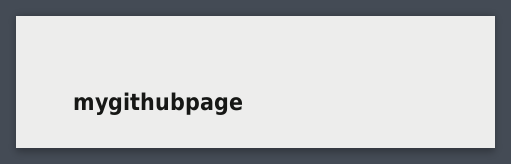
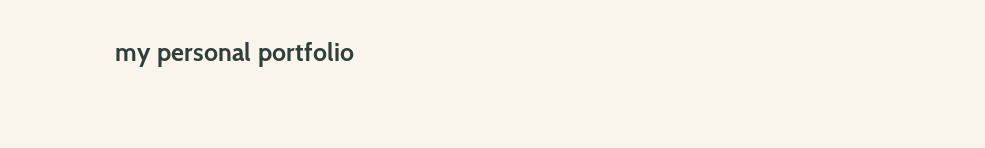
[73,92,243,115] mygithubpage -> [115,42,354,67] my personal portfolio

